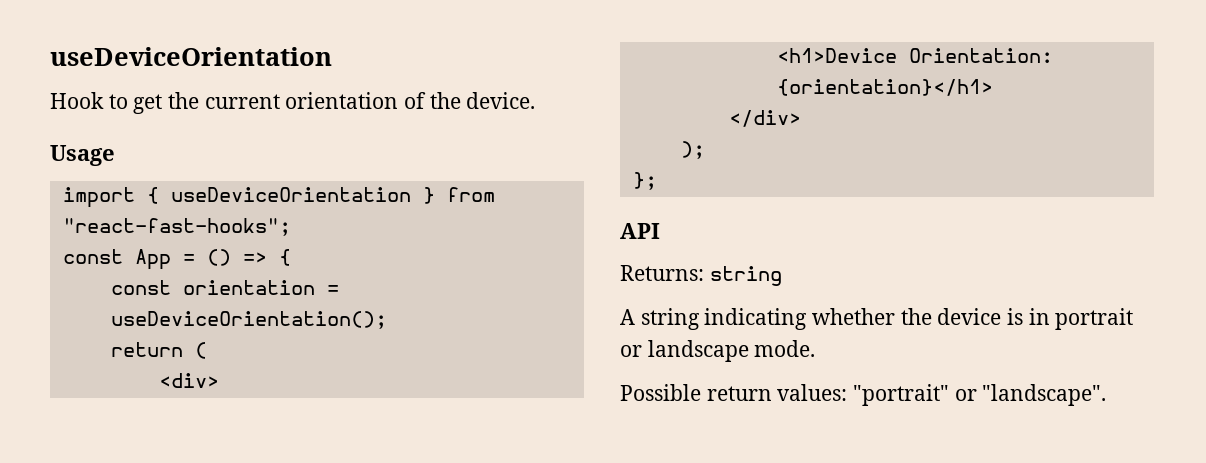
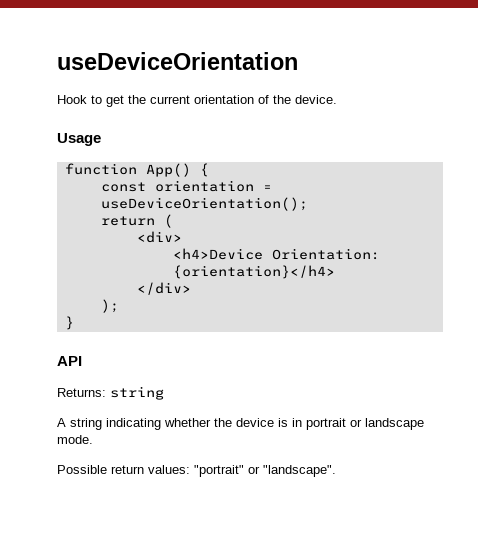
[62,187,495,208] [62,218,291,236] [62,249,267,270] import { useDeviceOrientation } from "react-fast-hooks"; // const App = () => -> [64,163,191,177] function App()
[776,48,1053,63] [776,79,993,96] <h1>Device Orientation: {orientation}</h1> -> [172,248,380,260] [172,265,335,279] <h4>Device Orientation: {orientation}</h4>
[632,172,657,190] }; -> [64,316,74,330] }

